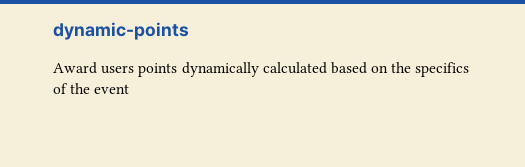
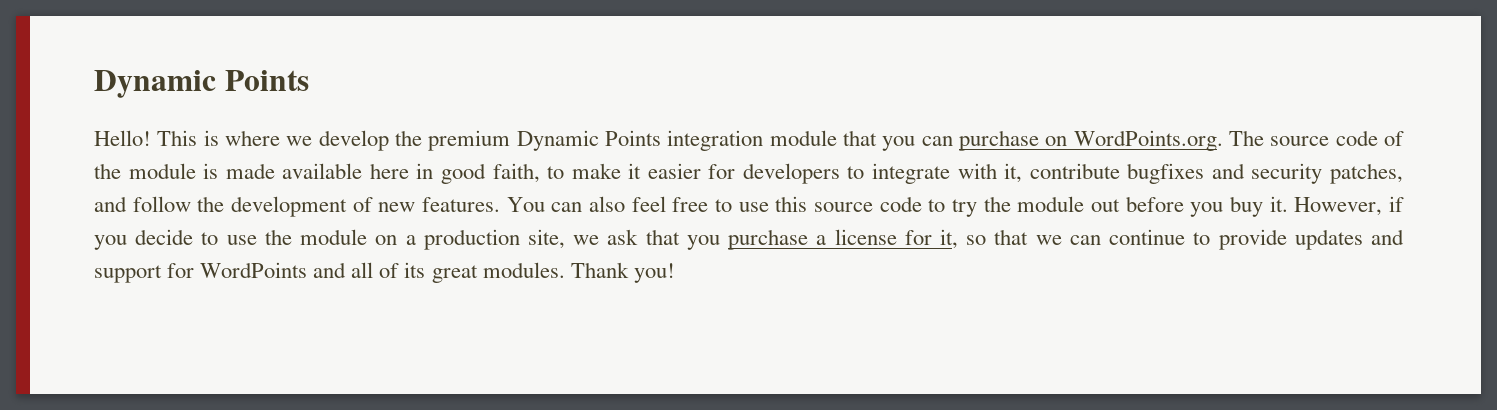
[53,22,189,40] [53,62,470,77] [53,83,130,94] dynamic-points // Award users points dynamically calculated based on the specifics of the event -> [94,70,309,98] [94,130,1404,151] [94,163,1403,184] [94,196,1404,217] [94,229,1404,250] [94,262,675,283] Dynamic Points // Hello! This is where we develop the premium Dynamic Points integration module that you can purchase on WordPoints.org. The source code of the module is made available here in good faith, to make it easier for developers to integrate with it, contribute bugfixes and security patches, and follow the development of new features. You can also feel free to use this source code to try the module out before you buy it. However, if you decide to use the module on a production site, we ask that you purchase a license for it, so that we can continue to provide updates and support for WordPoints and all of its great modules. Thank you!

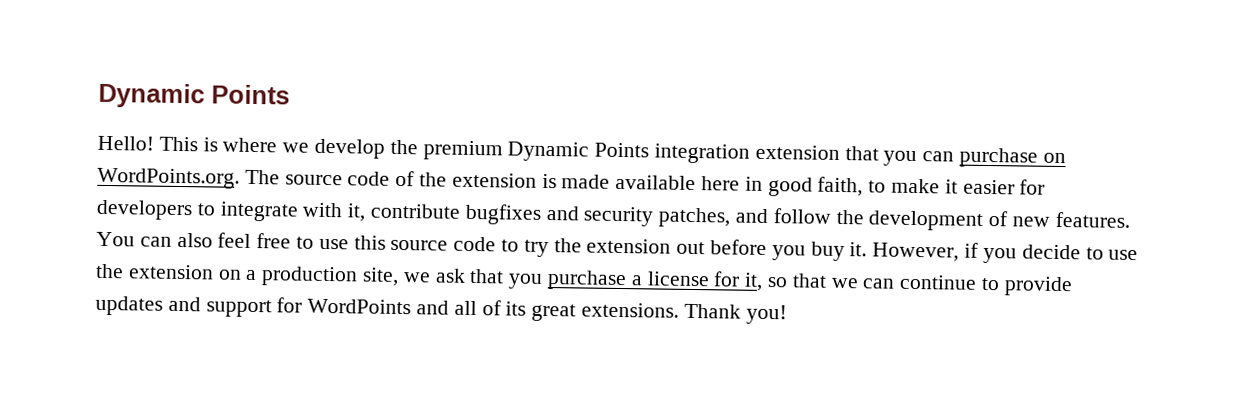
[769,130,837,146] module -> [754,144,840,160] extension
[128,163,196,179] module -> [451,172,537,188] extension
[1017,196,1085,212] module -> [586,238,672,254] extension
[300,229,368,245] module -> [127,264,214,280] extension
[482,262,565,278] modules. -> [581,302,680,318] extensions.

